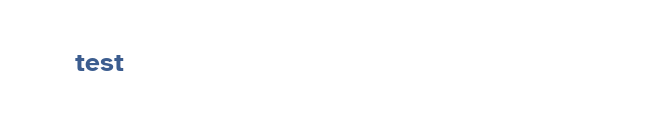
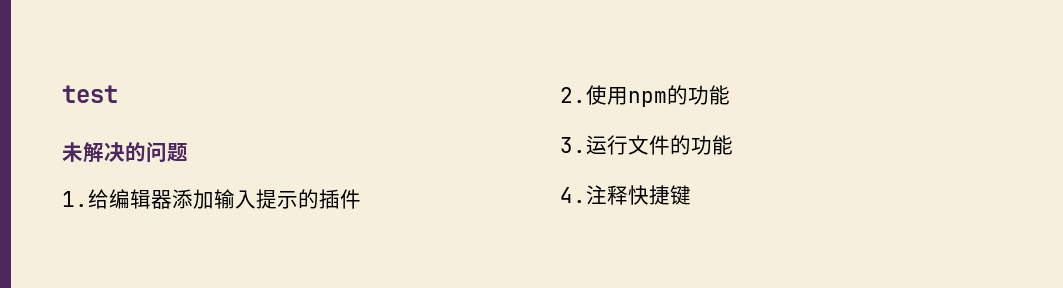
(124, 63) none -> [62,142,188,163] [62,189,361,209] [560,85,730,107] [560,135,733,155] [560,185,691,205] // 未解决的问题 // 1.给编辑器添加输入提示的插件 // 2.使用npm的功能 // 3.运行文件的功能 // 4.注释快捷键

